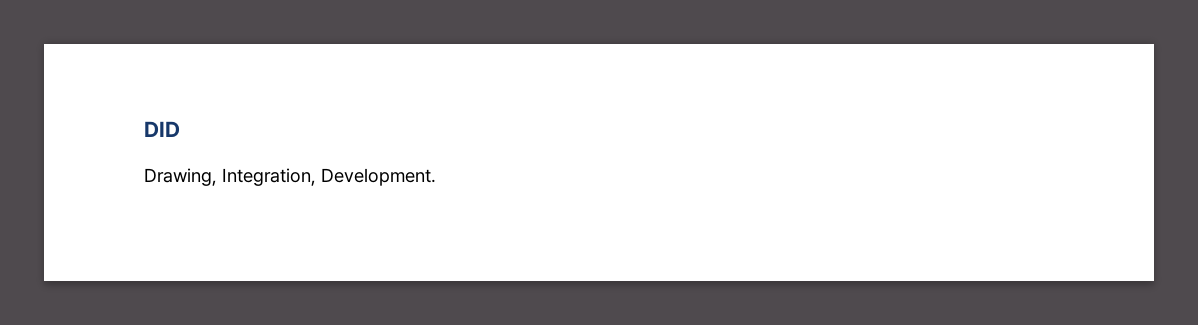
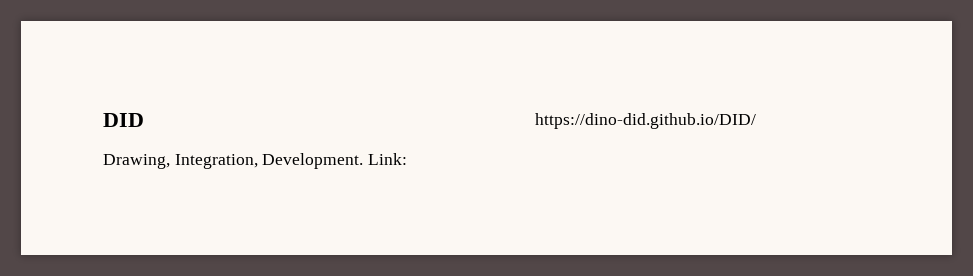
(436, 177) none -> [368,153,408,165] [535,113,756,129] Link: https://dino-did.github.io/DID/

